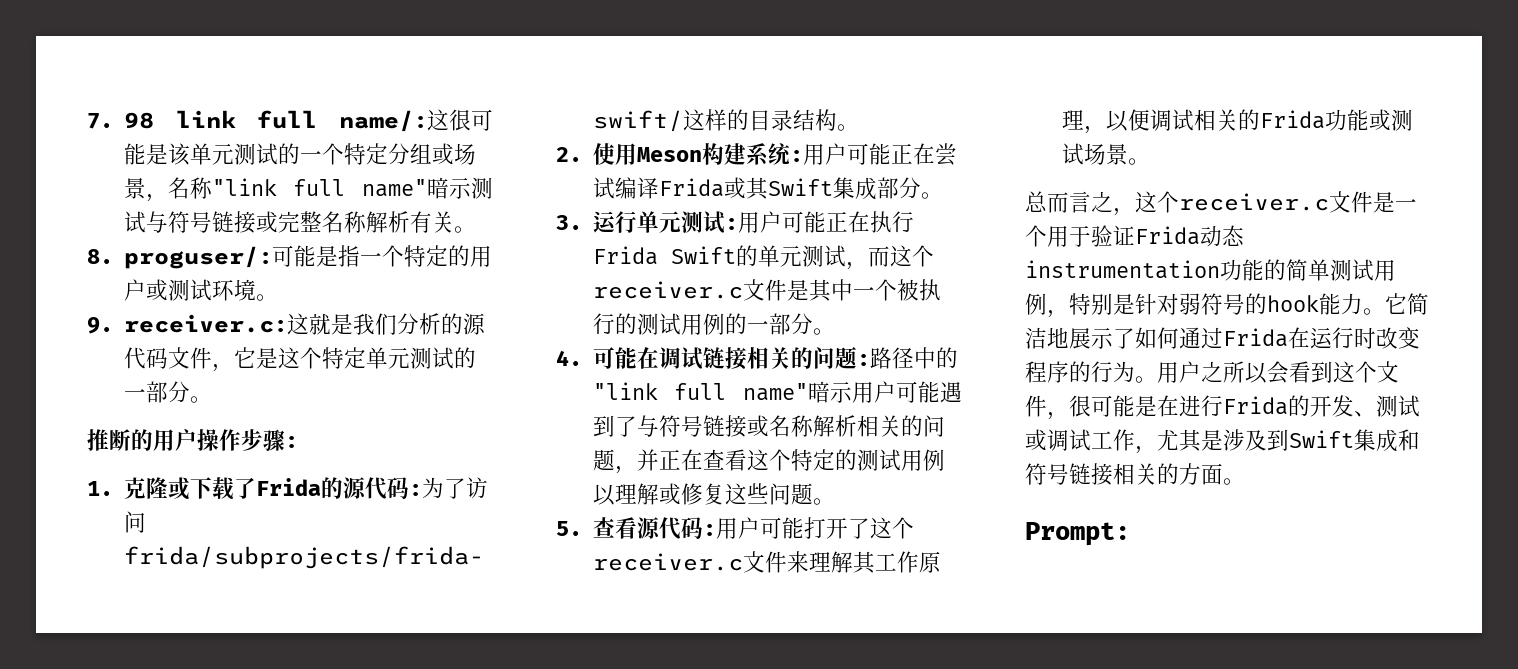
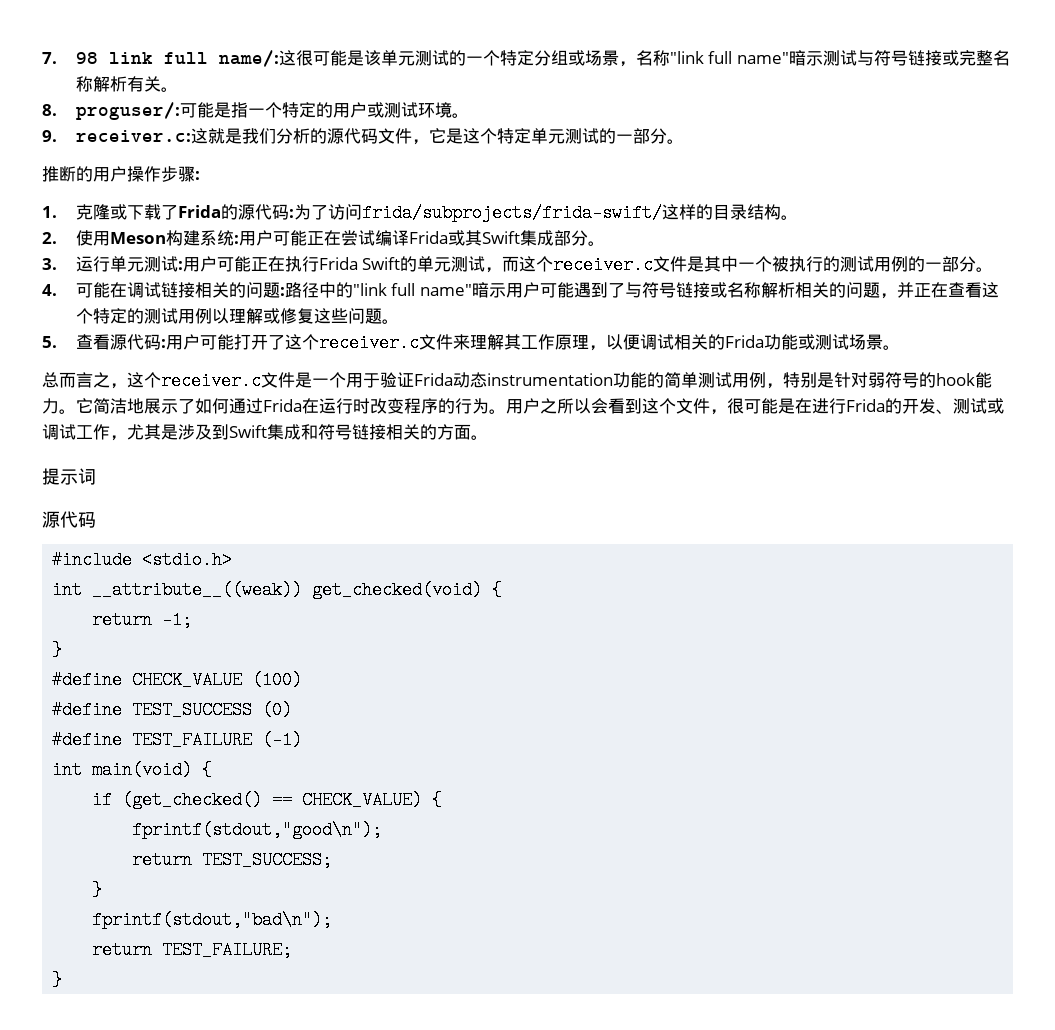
[1025,522,1130,546] Prompt: -> [42,468,96,485] [42,511,96,528] [52,551,233,569] [52,581,503,599] [92,611,193,629] [52,641,63,659] [52,671,303,689] [52,701,293,719] [52,731,303,749] [52,761,213,779] [92,791,443,809] [132,821,383,839] [132,851,333,869] [92,881,103,899] [92,911,333,929] [92,941,293,959] [52,971,63,989] 提示词 // 源代码 // #include <stdio.h> // int __attribute__((weak)) get_checked(void) { // return -1; // } // #define CHECK_VALUE (100) // #define TEST_SUCCESS (0) // #define TEST_FAILURE (-1) // int main(void) { // if (get_checked() == CHECK_VALUE) { // fprintf(stdout,"good\n"); // return TEST_SUCCESS; // } // fprintf(stdout,"bad\n"); // return TEST_FAILURE; // }

